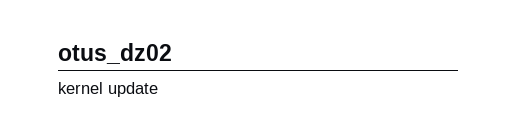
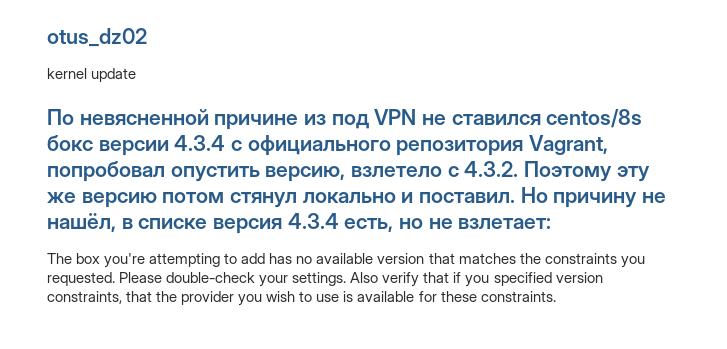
(158, 89) none -> [47,109,643,130] [47,135,609,156] [47,161,650,182] [47,187,667,208] [47,213,552,234] [47,253,645,268] [47,272,603,287] [47,291,556,306] // По невясненной причине из под VPN не ставился centos/8s бокс версии 4.3.4 с официального репозитория Vagrant, попробовал опустить версию, взлетело с 4.3.2. Поэтому эту же версию потом стянул локально и поставил. Но причину не нашёл, в списке версия 4.3.4 есть, но не взлетает: // The box you're attempting to add has no available version that matches the constraints you requested. Please double-check your settings. Also verify that if you specified version constraints, that the provider you wish to use is available for these constraints.

